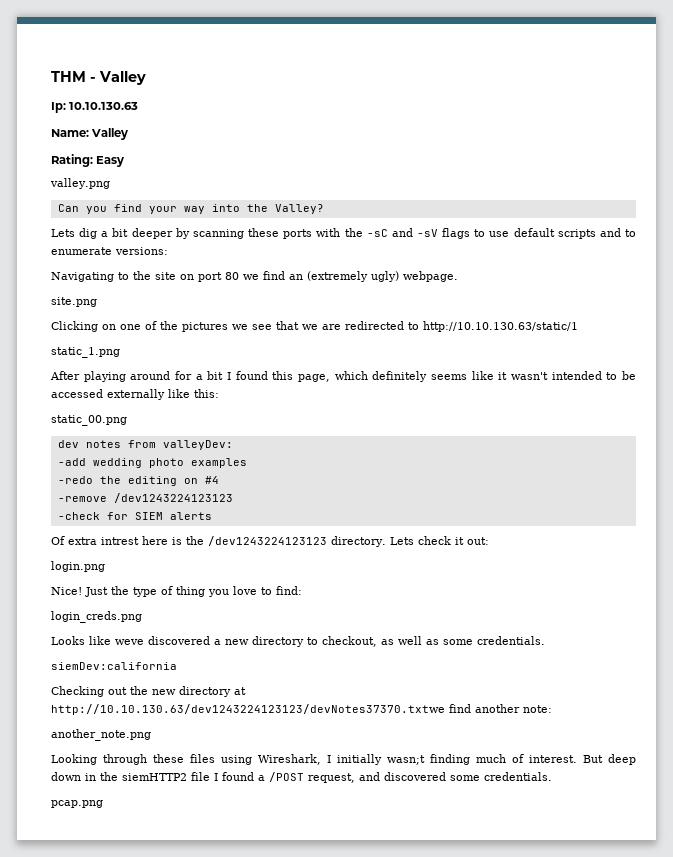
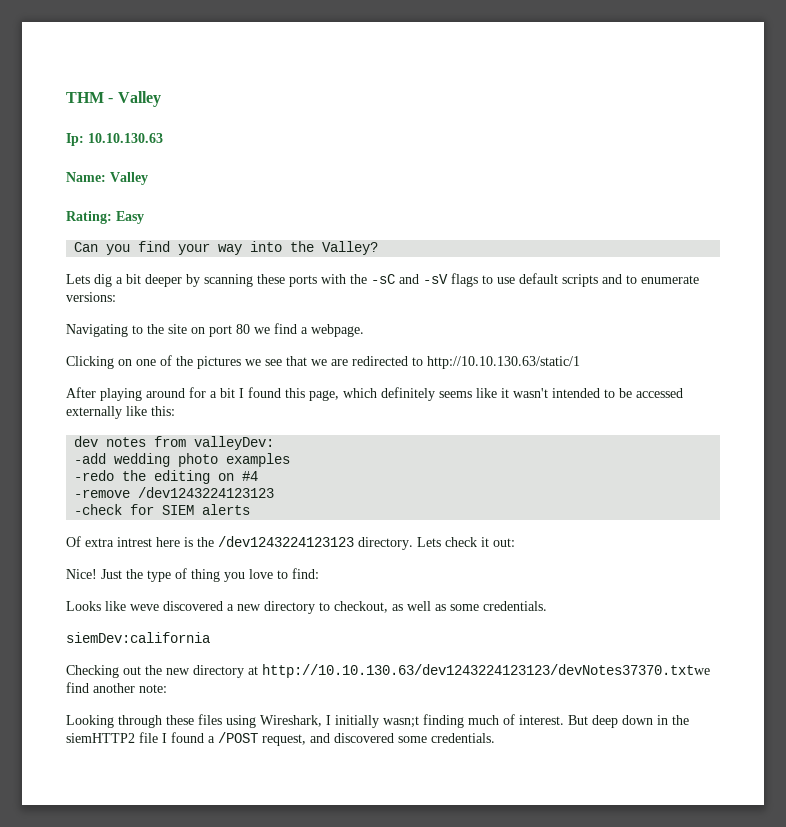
[50,178,110,189] // valley.png -> (144, 217) none
[289,271,399,282] an (extremely ugly) -> [301,327,308,334] a
[51,297,97,307] // site.png -> (364, 330) none
[51,347,120,358] // static_1.png -> (580, 362) none
[51,415,127,426] // static_00.png -> (175, 411) none
[51,561,105,572] // login.png -> (515, 542) none
[51,611,142,623] // login_creds.png -> (319, 573) none
[51,729,151,741] // another_note.png -> (167, 688) none
[51,800,103,808] // pcap.png -> (495, 738) none

